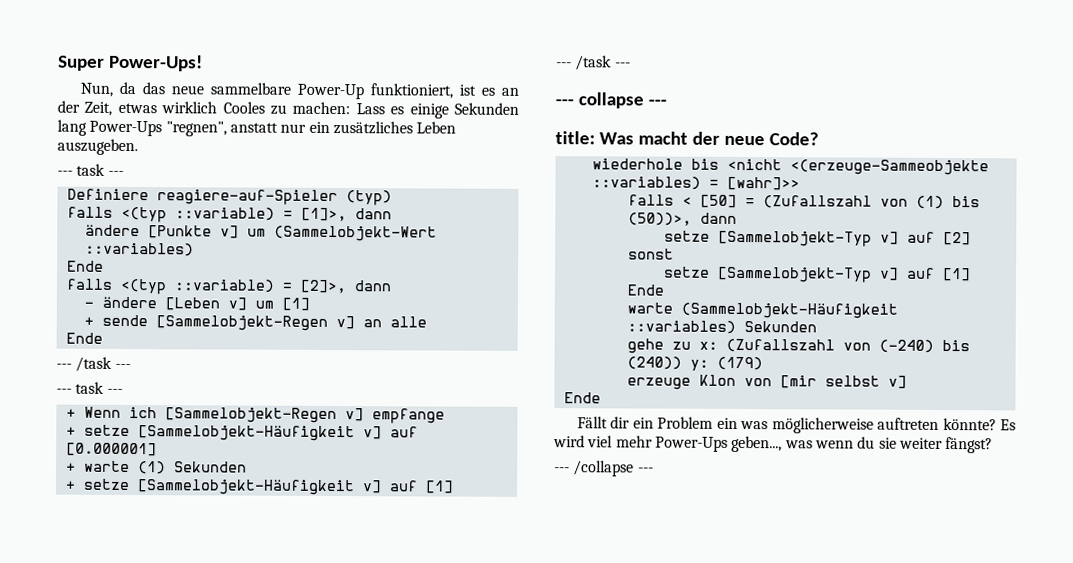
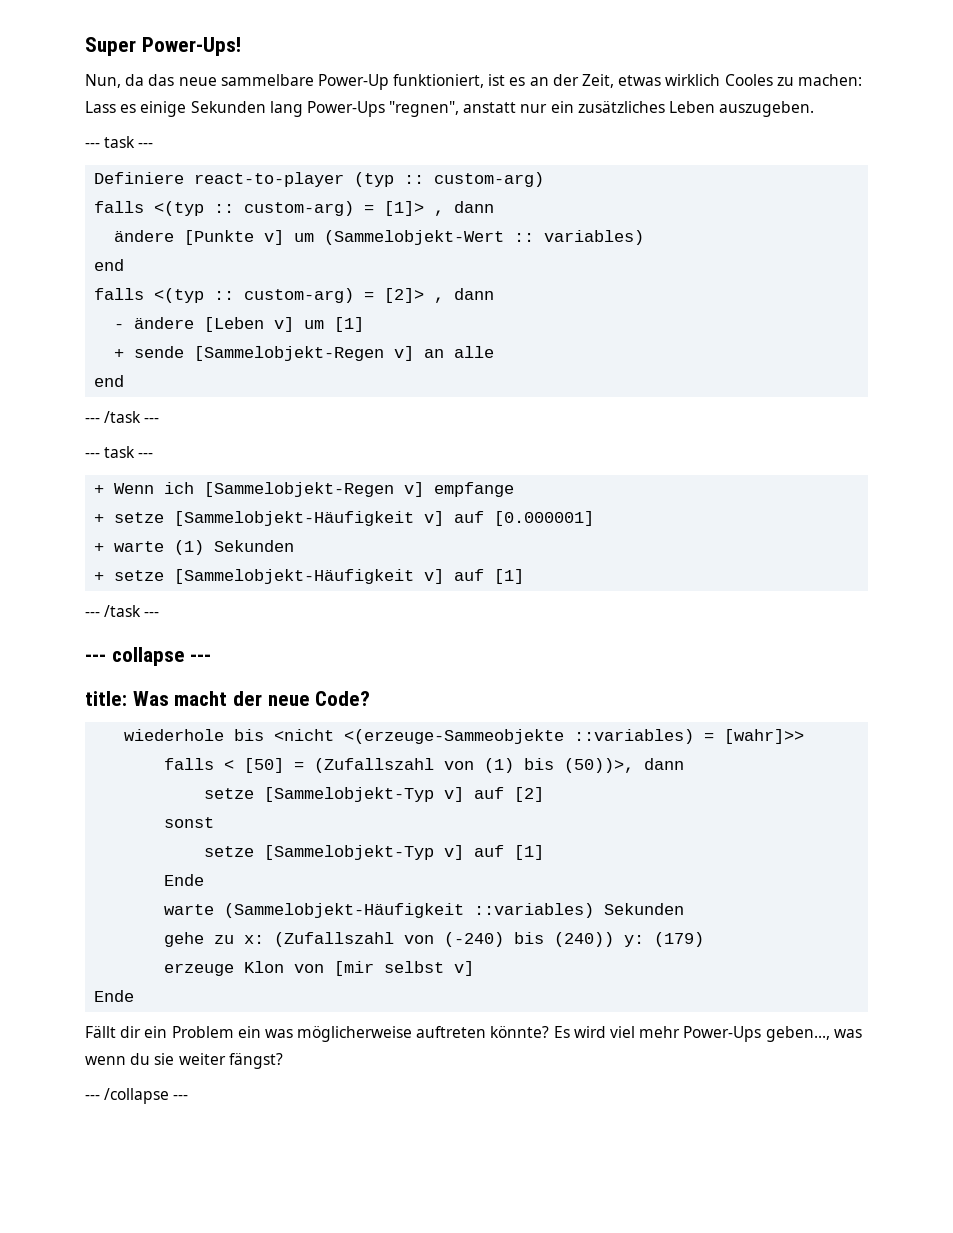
[156,189,392,206] [66,206,347,223] reagiere-auf-Spieler (typ) // falls <(typ ::variable) = [1]>, -> [194,172,545,187] [94,201,445,216] react-to-player (typ :: custom-arg) // falls <(typ :: custom-arg) = [1]> ,
[84,242,194,257] [66,260,104,272] [65,278,347,295] ::variables) // Ende // falls <(typ ::variable) = [2]>, -> [514,230,645,245] [94,259,125,271] [94,288,445,303] :: variables) // end // falls <(typ :: custom-arg) = [2]> ,
[65,332,103,344] Ende -> [94,375,125,387] end

